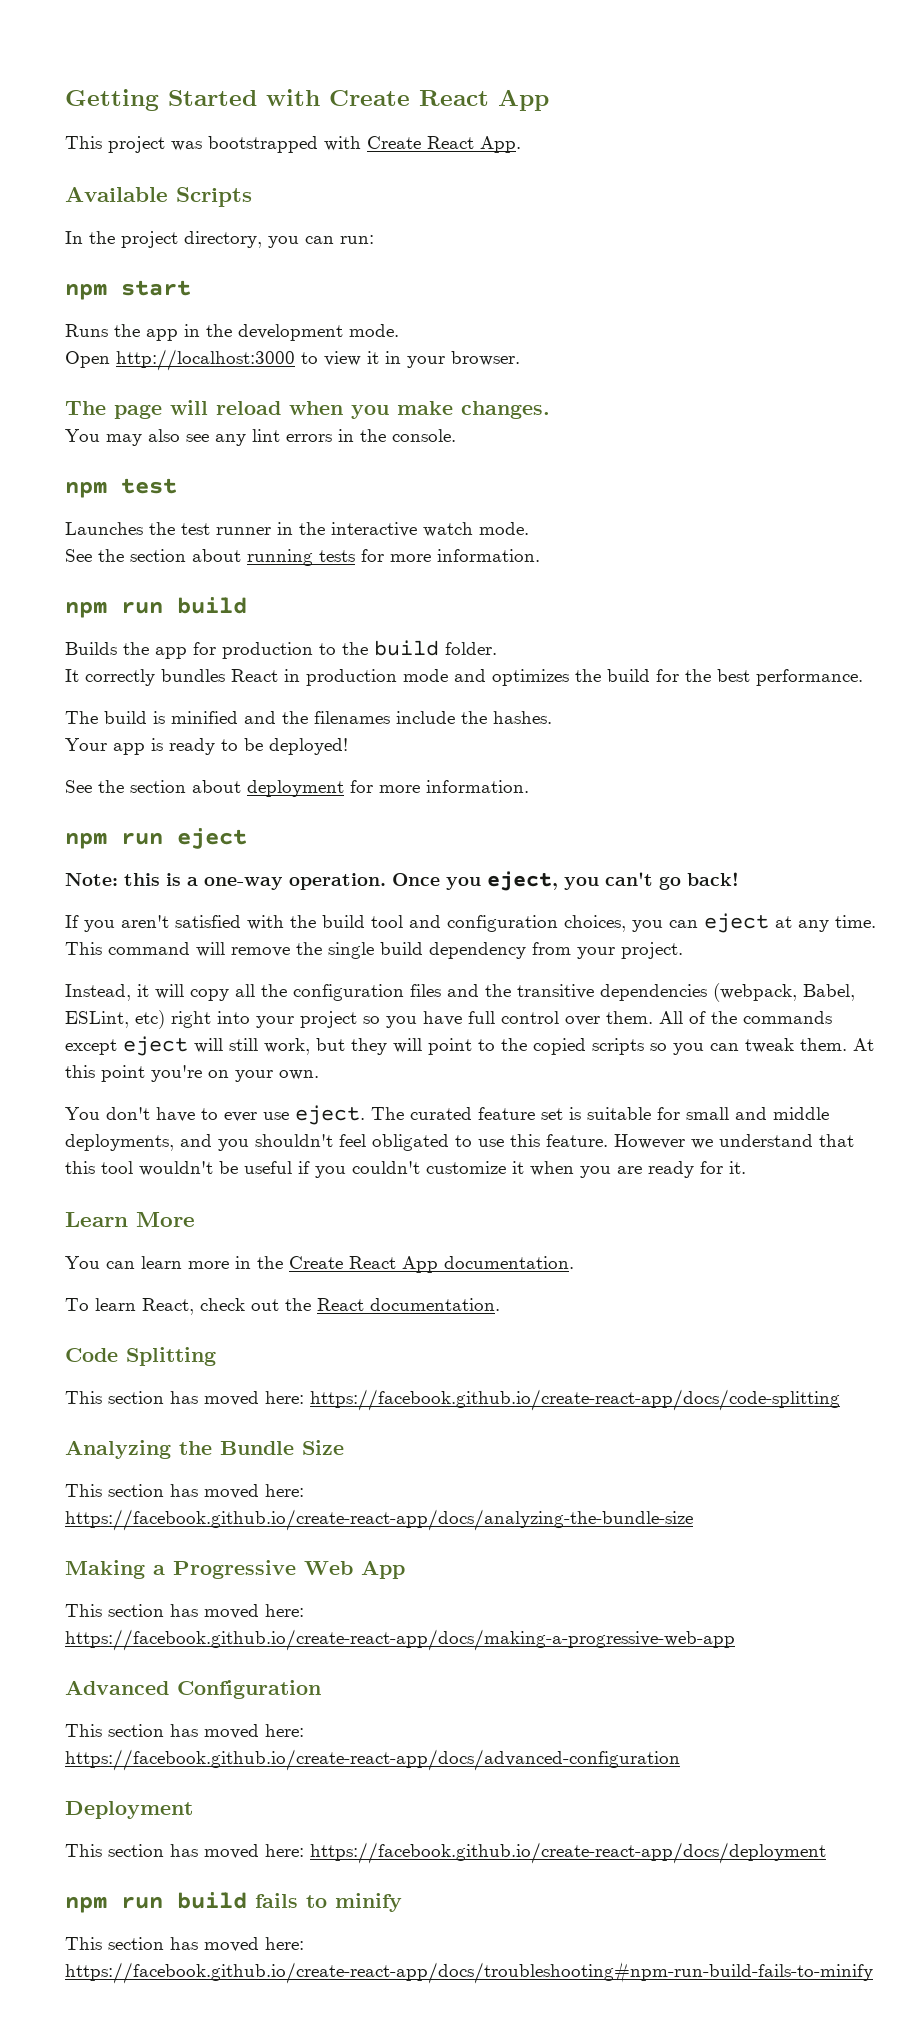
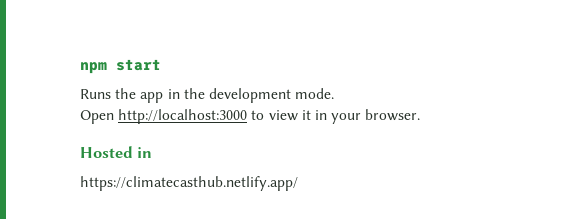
[65,89,549,111] [65,136,521,153] [65,187,252,207] [65,231,374,248] Getting Started with Create React App // This project was bootstrapped with Create React App. // Available Scripts // In the project directory, you can run: // -> (80, 68) none
[65,400,550,419] [65,429,456,446] [65,478,177,498] [65,522,529,537] [65,549,540,566] [65,597,247,618] [65,640,497,659] [65,669,863,686] [65,711,552,724] [65,738,348,755] [65,780,529,797] [65,828,247,849] [65,871,739,891] [65,913,876,933] [65,942,683,959] [65,983,855,1002] [65,1010,832,1029] [65,1036,874,1056] [65,1065,319,1082] [65,1105,829,1125] [65,1134,854,1151] [65,1161,746,1178] [65,1212,195,1227] [65,1256,574,1273] [65,1298,500,1315] [65,1347,216,1366] [65,1389,840,1411] [65,1440,344,1459] [65,1484,304,1499] [65,1509,693,1531] [65,1560,405,1579] [65,1604,304,1619] [65,1629,735,1651] [65,1680,321,1699] [65,1724,304,1739] [65,1749,680,1771] [65,1801,193,1819] [65,1842,826,1864] [65,1892,402,1913] [65,1937,304,1952] [65,1962,873,1984] The page will reload when you make changes. // You may also see any lint errors in the console. // npm test // Launches the test runner in the interactive watch mode. // See the section about running tests for more information. // npm run build // Builds the app for production to the build folder. // It correctly bundles React in production mode and optimizes the build for the best performance. // The build is minified and the filenames include the hashes. // Your app is ready to be deployed! // See the section about deployment for more information. // npm run eject // Note: this is a one-way operation. Once you eject, you can't go back! // If you aren't satisfied with the build tool and configuration choices, you can eject at any time. This command will remove the single build dependency from your project. // Instead, it will copy all the configuration files and the transitive dependencies (webpack, Babel, ESLint, etc) right into your project so you have full control over them. All of the commands except eject will still work, but they will point to the copied scripts so you can tweak them. At this point you're on your own. // You don't have to ever use eject. The curated feature set is suitable for small and middle deployments, and you shouldn't feel obligated to use this feature. However we understand that this tool wouldn't be useful if you couldn't customize it when you are ready for it. // Learn More // You can learn more in the Create React App documentation. // To learn React, check out the React documentation. // Code Splitting // This section has moved here: https://facebook.github.io/create-react-app/docs/code-splitting // Analyzing the Bundle Size // This section has moved here: https://facebook.github.io/create-react-app/docs/analyzing-the-bundle-size // Making a Progressive Web App // This section has moved here: https://facebook.github.io/create-react-app/docs/making-a-progressive-web-app // Advanced Configuration // This section has moved here: https://facebook.github.io/create-react-app/docs/advanced-configuration // Deployment // This section has moved here: https://facebook.github.io/create-react-app/docs/deployment // npm run build fails to minify // This section has moved here: https://facebook.github.io/create-react-app/docs/troubleshooting#npm-run-build-fails-to-minify -> [80,146,153,158] [80,176,298,191] Hosted in // https://climatecasthub.netlify.app/

